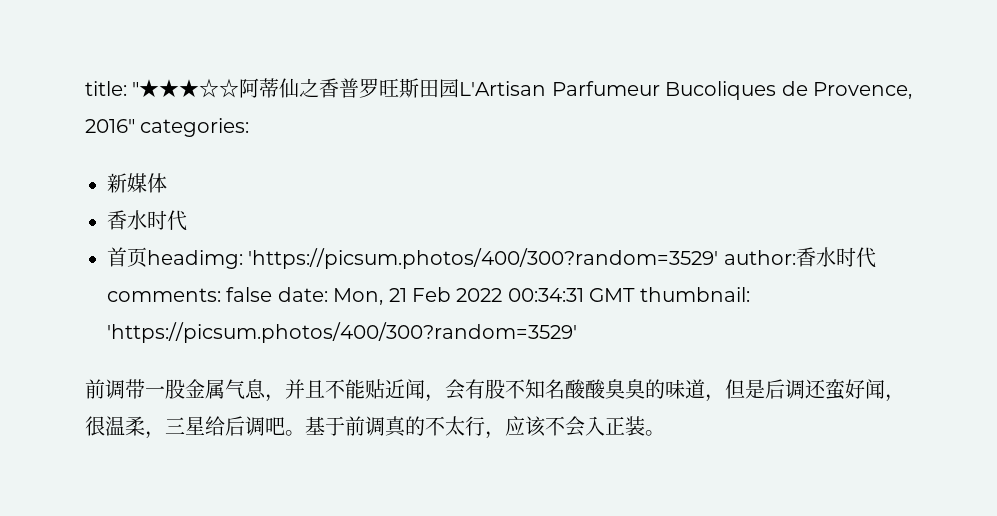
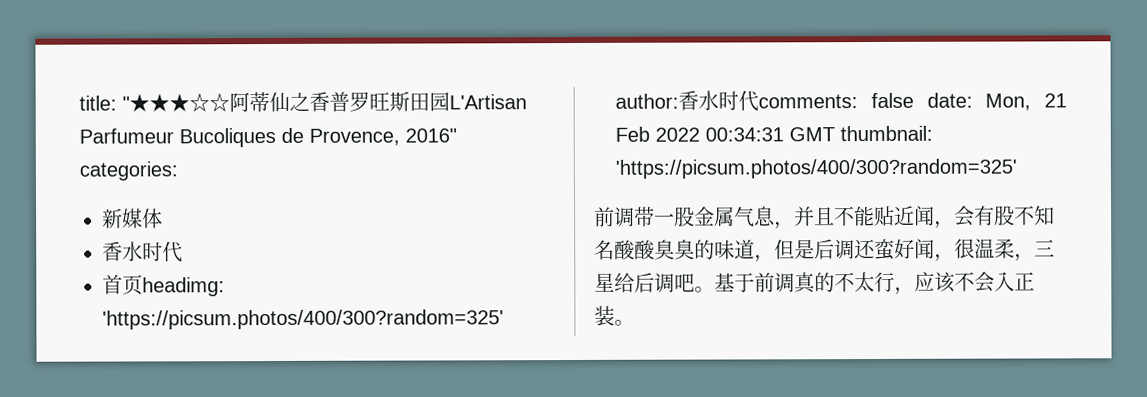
[248,248,719,269] 'https://picsum.photos/400/300?random=3529' -> [102,309,504,330] 'https://picsum.photos/400/300?random=325'
[107,322,577,343] 'https://picsum.photos/400/300?random=3529' -> [615,158,1017,179] 'https://picsum.photos/400/300?random=325'

